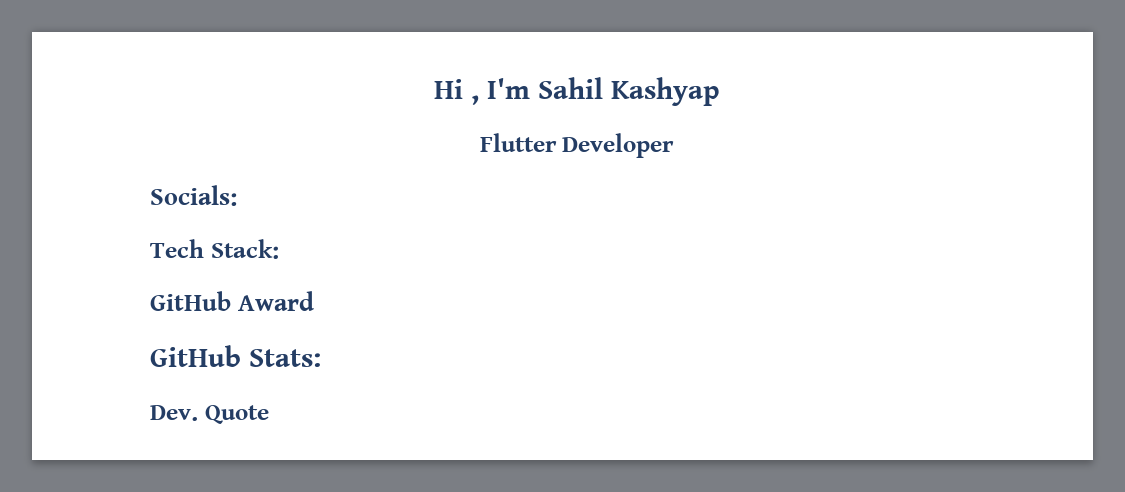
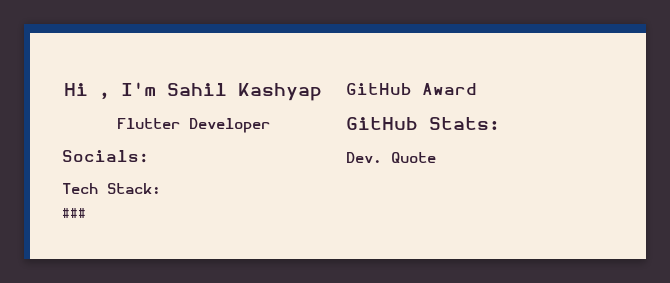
(279, 249) none -> [62,208,86,218] // ###

